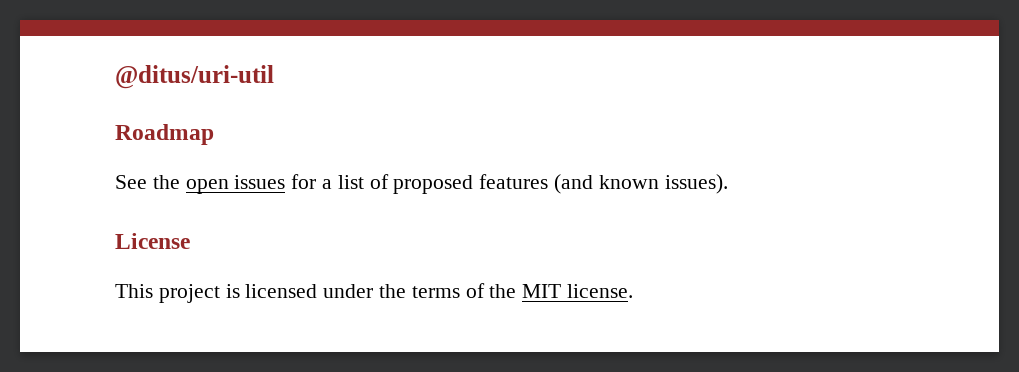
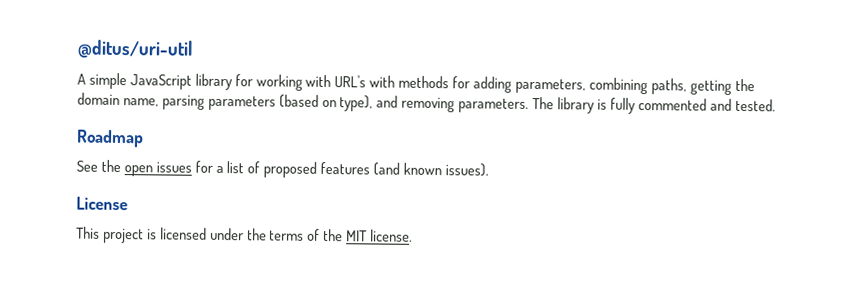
(274, 77) none -> [77,72,755,95] [77,92,776,114] // A simple JavaScript library for working with URL's with methods for adding parameters, combining paths, getting the domain name, parsing parameters (based on type), and removing parameters. The library is fully commented and tested.

